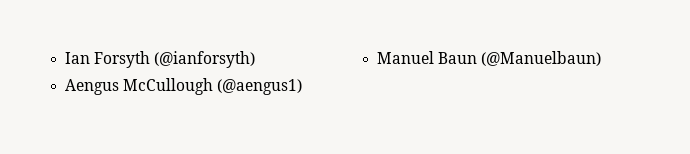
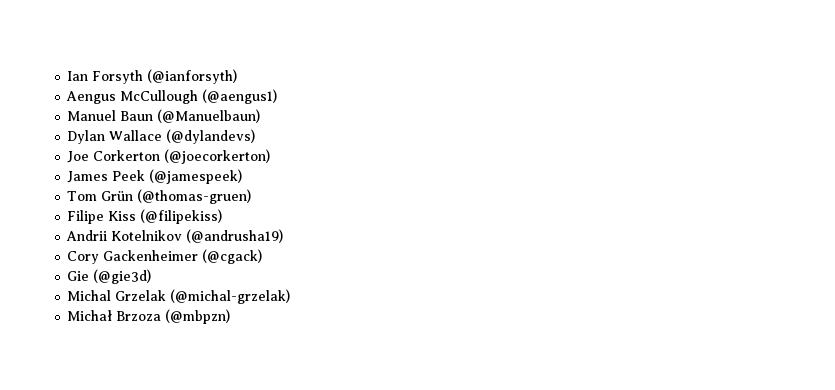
(602, 58) none -> [67,129,256,144] [67,149,271,164] [67,169,243,184] [67,189,252,204] [67,209,223,224] [66,229,284,243] [67,249,263,264] [67,269,152,284] [67,289,291,304] [67,309,231,324] // Dylan Wallace (@dylandevs) // Joe Corkerton (@joecorkerton) // James Peek (@jamespeek) // Tom Grün (@thomas-gruen) // Filipe Kiss (@filipekiss) // Andrii Kotelnikov (@andrusha19) // Cory Gackenheimer (@cgack) // Gie (@gie3d) // Michal Grzelak (@michal-grzelak) // Michał Brzoza (@mbpzn)

